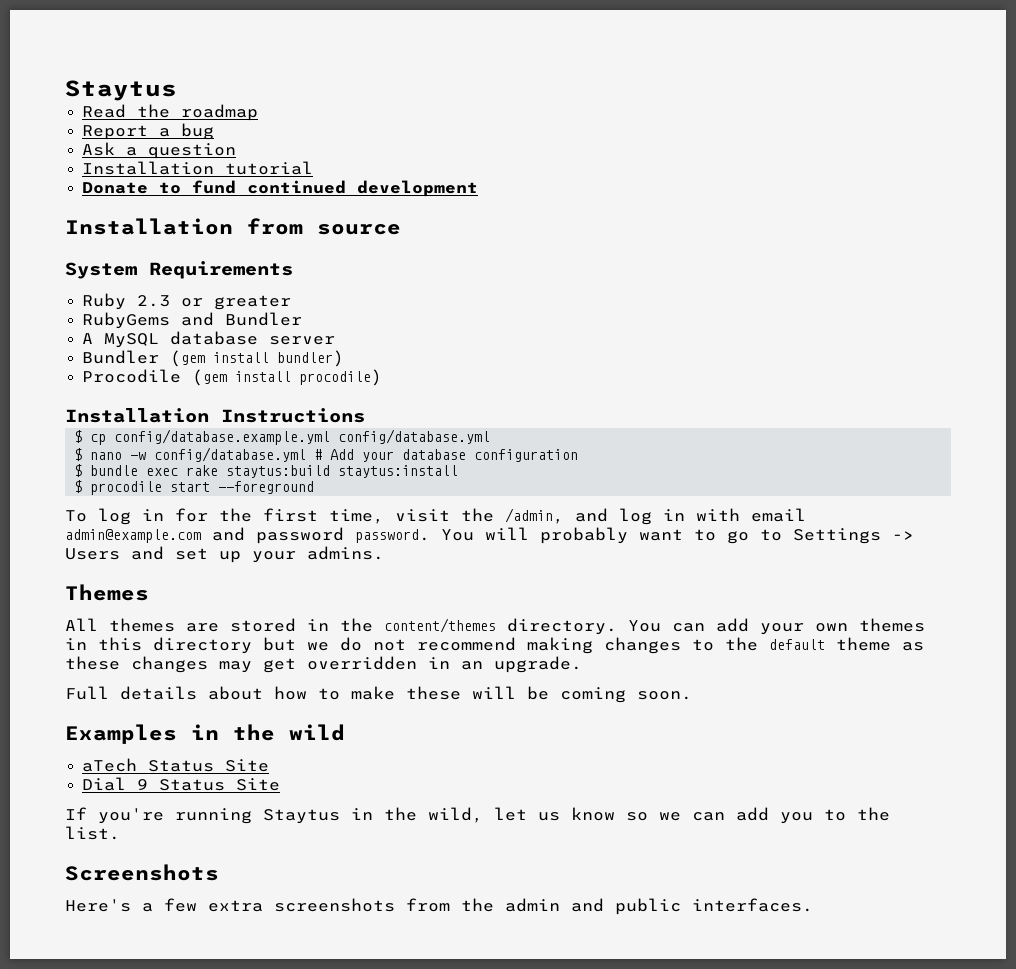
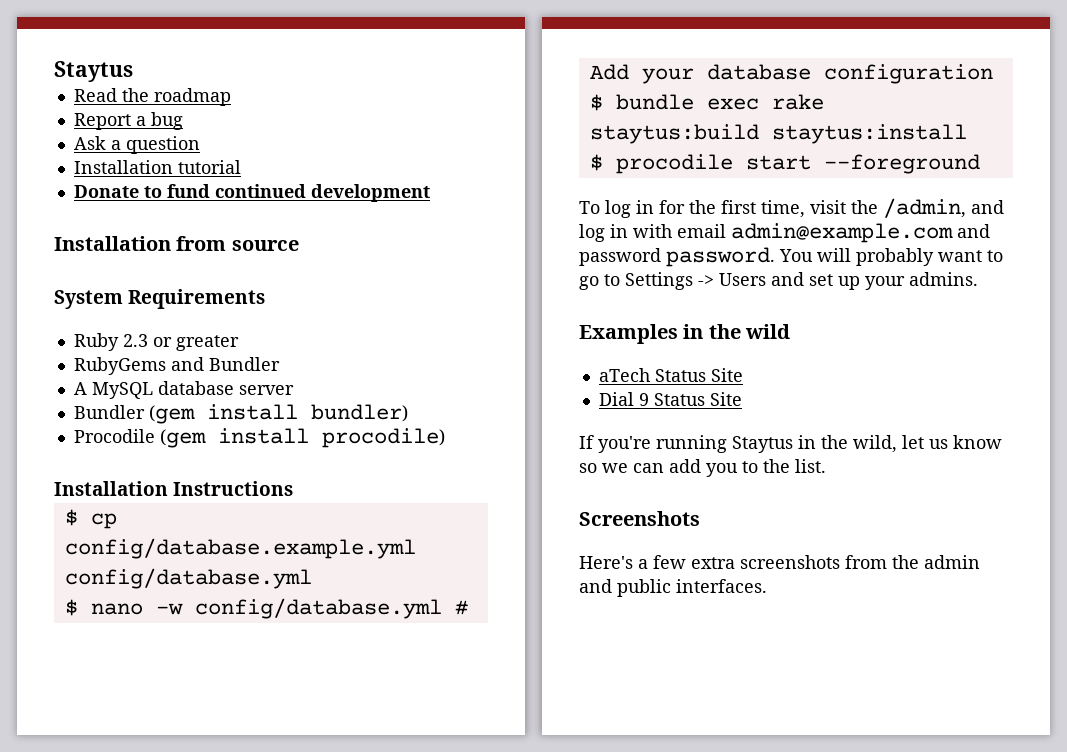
[65,584,149,601] [65,618,925,635] [65,637,924,654] [65,656,582,673] [65,686,692,703] // Themes // All themes are stored in the content/themes directory. You can add your own themes in this directory but we do not recommend making changes to the default theme as these changes may get overridden in an upgrade. // Full details about how to make these will be coming soon. -> (978, 279) none

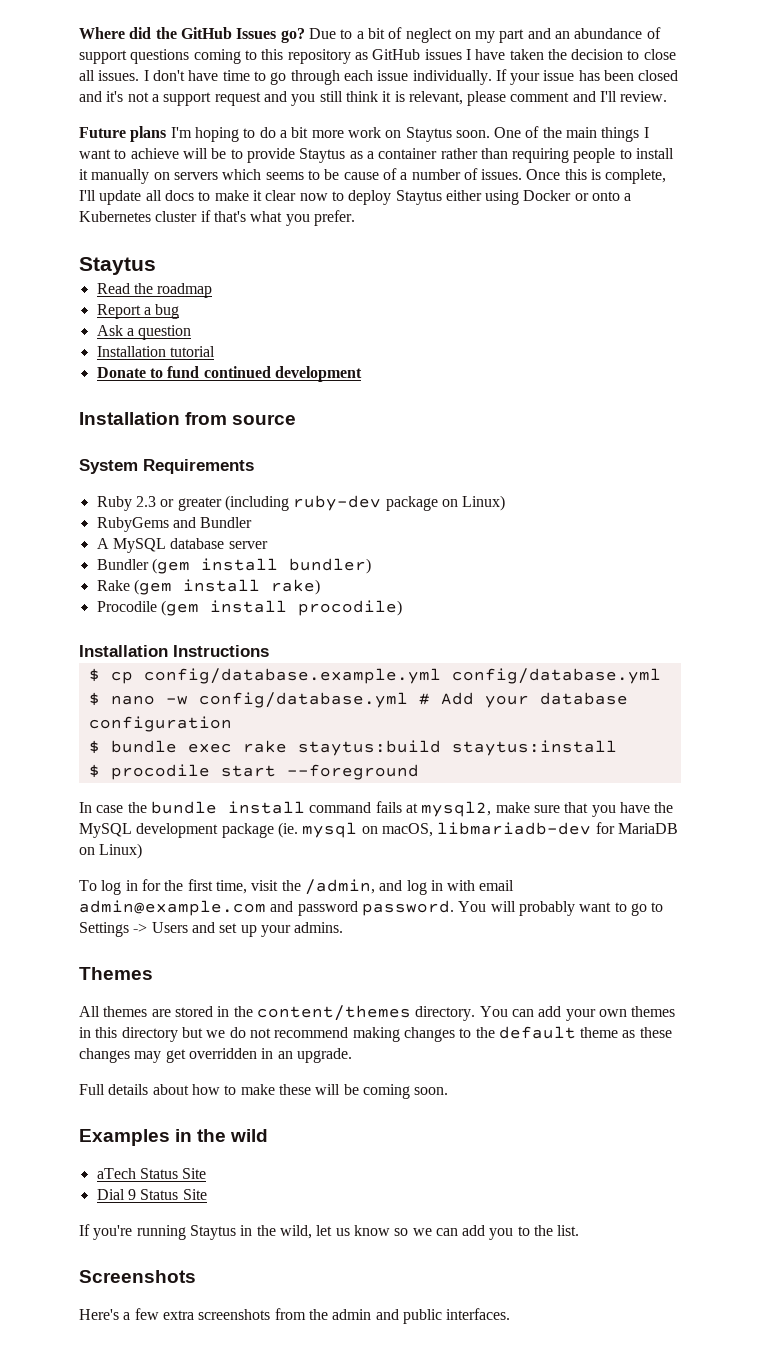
(54, 71) none -> [79,27,661,43] [79,49,676,64] [79,69,679,85] [79,91,668,106] [79,126,649,142] [79,148,675,163] [79,168,667,184] [79,190,632,205] [79,210,355,226] Where did the GitHub Issues go? Due to a bit of neglect on my part and an abundance of support questions coming to this repository as GitHub issues I have taken the decision to close all issues. I don't have time to go through each issue individually. If your issue has been closed and it's not a support request and you still think it is relevant, please comment and I'll review. // Future plans I'm hoping to do a bit more work on Staytus soon. One of the main things I want to achieve will be to provide Staytus as a container rather than requiring people to install it manually on servers which seems to be cause of a number of issues. Once this is complete, I'll update all docs to make it clear now to deploy Staytus either using Docker or onto a Kubernetes cluster if that's what you prefer. //
(239, 343) none -> [224,495,506,511] (including ruby-dev package on Linux)
(408, 413) none -> [96,579,320,595] // Rake (gem install rake)
(980, 164) none -> [79,801,674,817] [79,822,678,838] [79,843,143,859] // In case the bundle install command fails at mysql2, make sure that you have the MySQL development package (ie. mysql on macOS, libmariadb-dev for MariaDB on Linux)
(978, 279) none -> [79,967,153,980] [79,1005,676,1021] [79,1026,672,1042] [79,1048,352,1063] [79,1084,449,1099] // Themes // All themes are stored in the content/themes directory. You can add your own themes in this directory but we do not recommend making changes to the default theme as these changes may get overridden in an upgrade. // Full details about how to make these will be coming soon.

